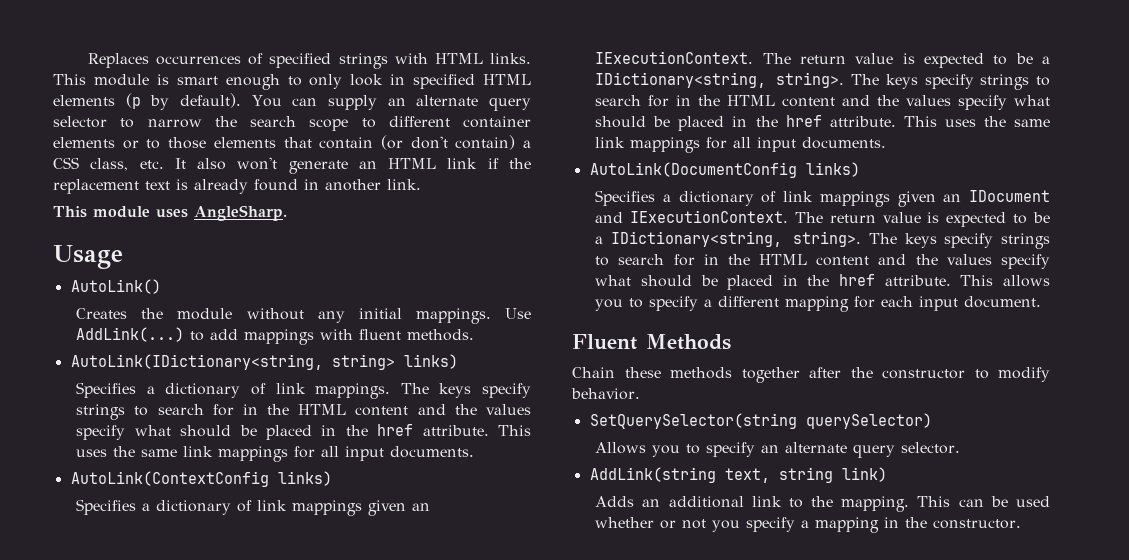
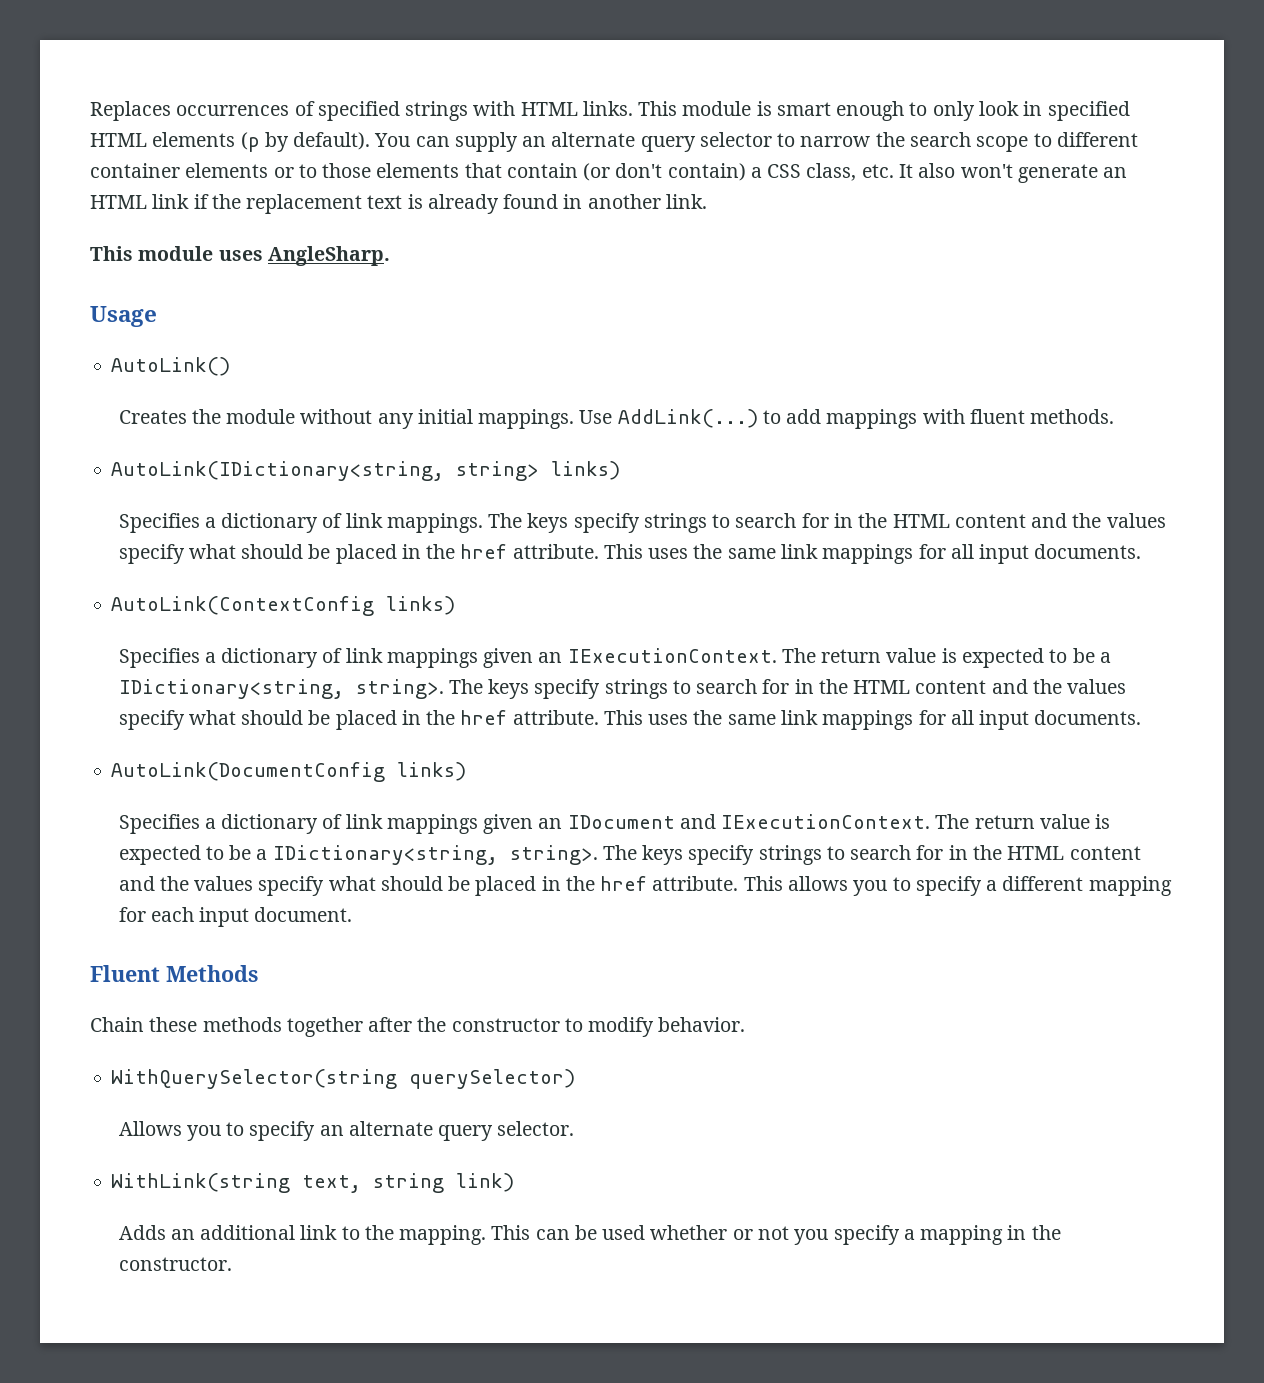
[589,413,797,429] SetQuerySelector(string -> [111,1069,398,1089] WithQuerySelector(string
[589,467,716,483] AddLink(string -> [111,1173,291,1193] WithLink(string

